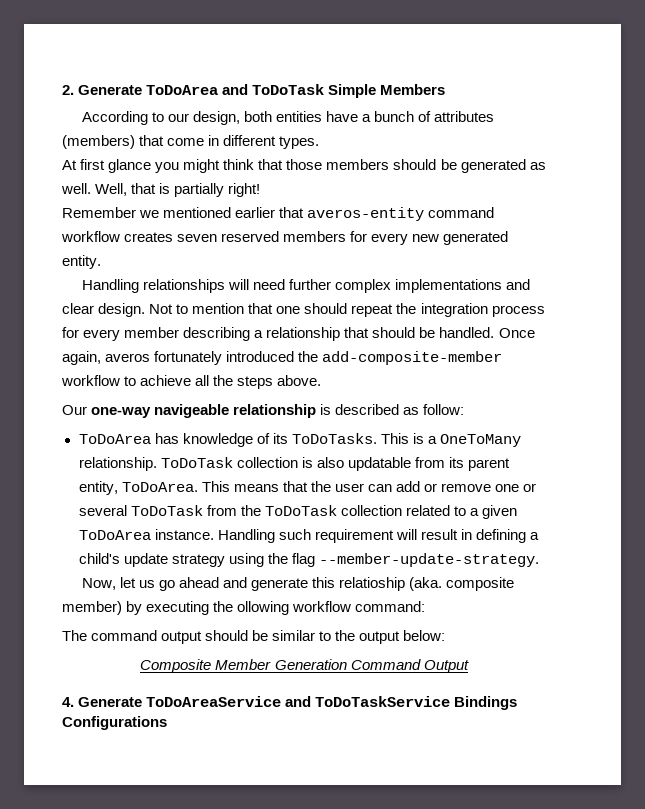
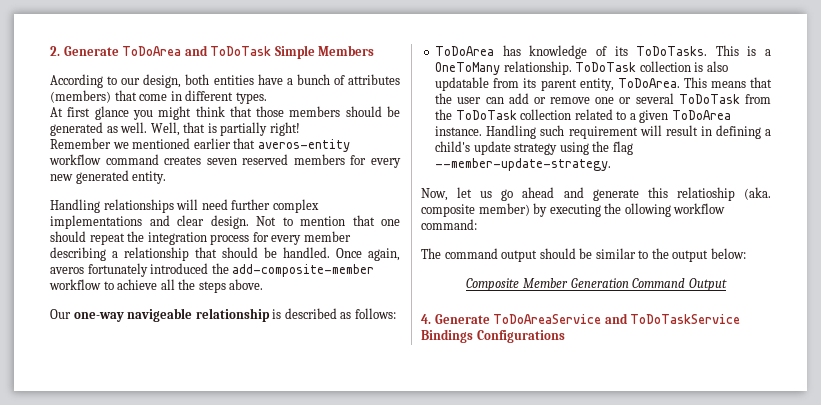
[428,207,495,218] [61,231,120,242] command workflow -> [49,154,159,165] workflow command
[423,404,465,415] follow: -> [354,308,396,319] follows:

